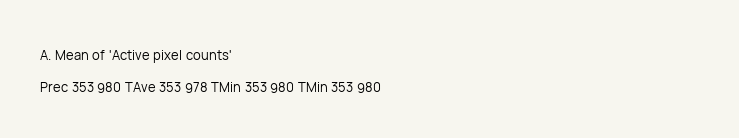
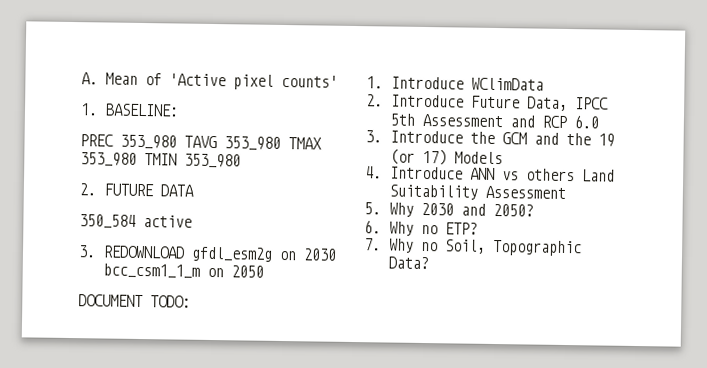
[40,82,381,93] Prec 353 980 TAve 353 978 TMin 353 980 TMin 353 980 -> [80,103,179,117] [80,134,322,151] [80,152,241,169] [79,183,194,197] [79,214,192,229] [78,245,337,262] [102,263,264,279] [78,294,191,308] [366,76,544,91] [366,94,609,112] [389,113,599,129] [365,130,615,147] [389,148,503,166] [365,166,615,182] [388,184,566,200] [364,202,534,217] [364,220,478,236] [364,238,582,257] [387,256,429,270] 1. BASELINE: // PREC 353_980 TAVG 353_980 TMAX 353_980 TMIN 353_980 // 2. FUTURE DATA // 350_584 active // 3. REDOWNLOAD gfdl_esm2g on 2030 bcc_csm1_1_m on 2050 // DOCUMENT TODO: // 1. Introduce WClimData // 2. Introduce Future Data, IPCC 5th Assessment and RCP 6.0 // 3. Introduce the GCM and the 19 (or 17) Models // 4. Introduce ANN vs others Land Suitability Assessment // 5. Why 2030 and 2050? // 6. Why no ETP? // 7. Why no Soil, Topographic Data?

